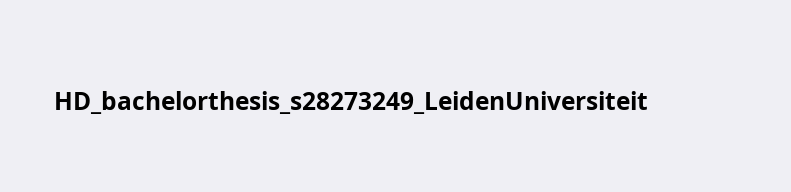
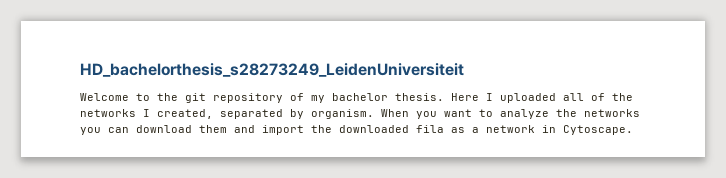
(648, 102) none -> [80,93,633,103] [80,109,640,119] [80,125,633,135] // Welcome to the git repository of my bachelor thesis. Here I uploaded all of the networks I created, separated by organism. When you want to analyze the networks you can download them and import the downloaded fila as a network in Cytoscape.

